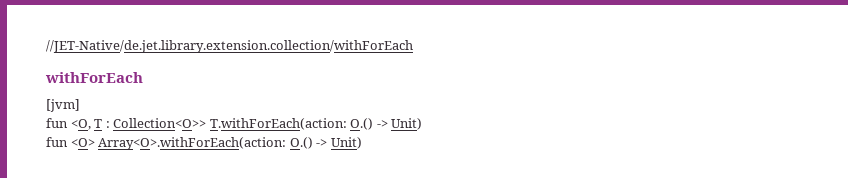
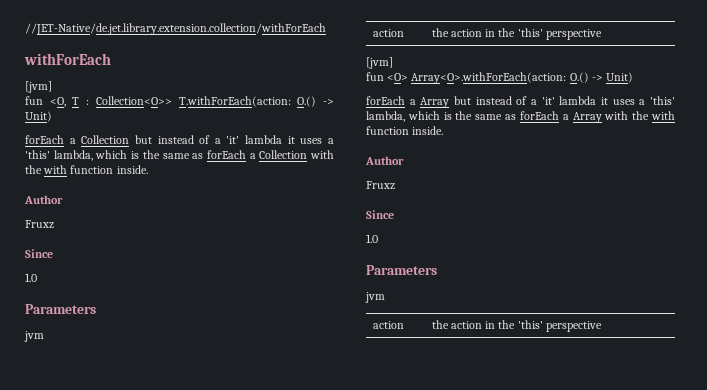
(423, 124) none -> [25,135,334,144] [25,150,334,161] [25,165,148,174] [24,195,63,204] [25,220,54,229] [25,249,53,258] [25,273,37,282] [25,304,96,314] [24,331,44,342] [372,29,404,37] [431,28,602,40] [366,57,393,69] // forEach a Collection but instead of a 'it' lambda it uses a 'this' lambda, which is the same as forEach a Collection with the with function inside. // Author // Fruxz // Since // 1.0 // Parameters // jvm // action | the action in the 'this' perspective // [jvm]
(362, 143) none -> [366,96,675,108] [366,111,675,123] [366,126,444,135] [365,156,404,165] [366,181,395,190] [366,210,394,219] [366,234,378,243] [366,265,437,275] [365,292,385,303] [372,321,404,329] [431,320,602,332] // forEach a Array but instead of a 'it' lambda it uses a 'this' lambda, which is the same as forEach a Array with the with function inside. // Author // Fruxz // Since // 1.0 // Parameters // jvm // action | the action in the 'this' perspective

